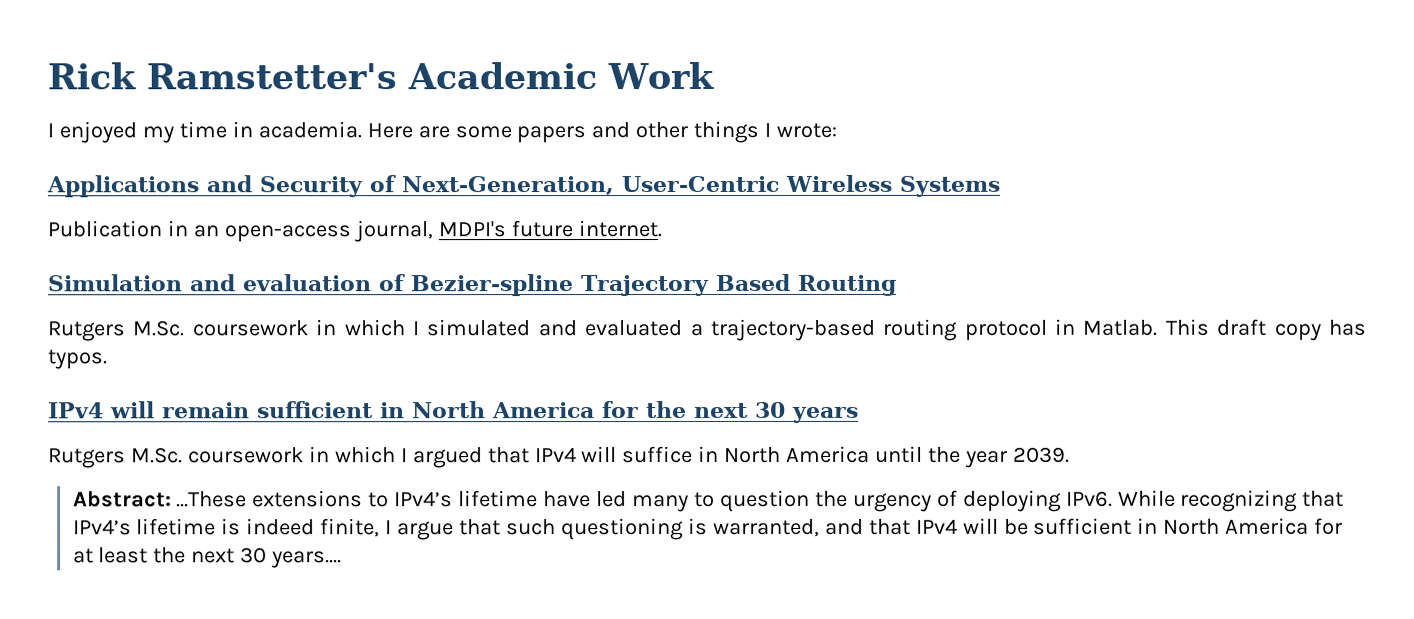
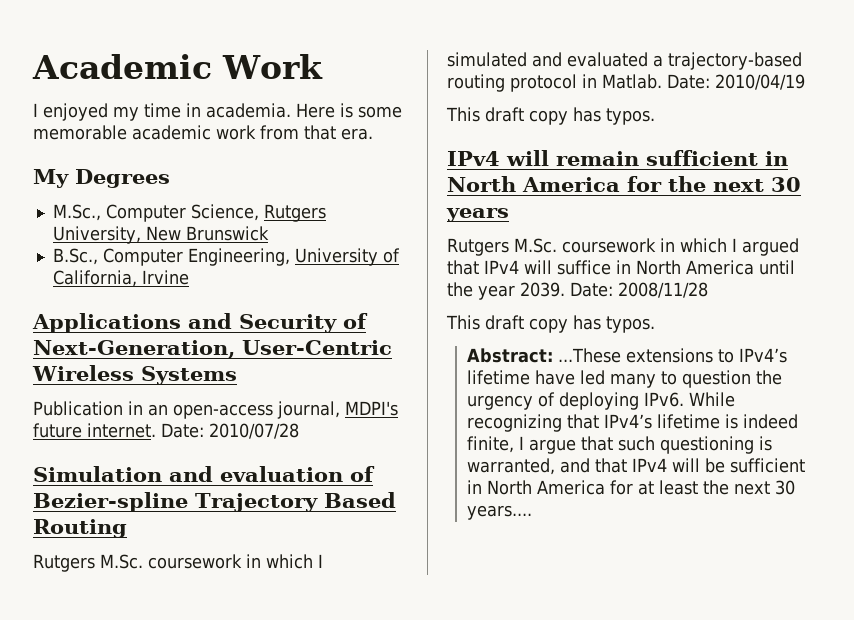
[47,62,397,90] Rick Ramstetter's -> (32, 66) none
[417,120,838,144] are some papers and other things I wrote: -> [340,103,402,118] [33,125,373,140] [33,169,170,188] [52,204,326,222] [52,226,269,244] [52,248,400,266] [52,270,189,287] is some memorable academic work from that era. // My Degrees // M.Sc., Computer Science, Rutgers University, New Brunswick // B.Sc., Computer Engineering, University of California, Irvine
(662, 229) none -> [161,423,299,439] Date: 2010/07/28
(1159, 327) none -> [667,74,805,90] Date: 2010/04/19 //
(1070, 454) none -> [570,282,708,298] [446,315,655,333] Date: 2008/11/28 // This draft copy has typos.

